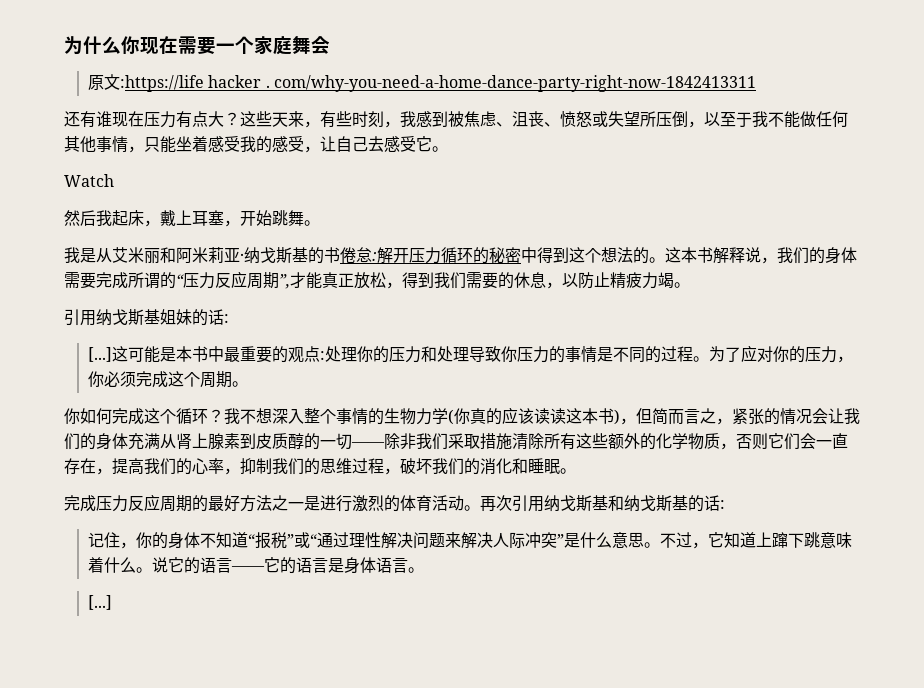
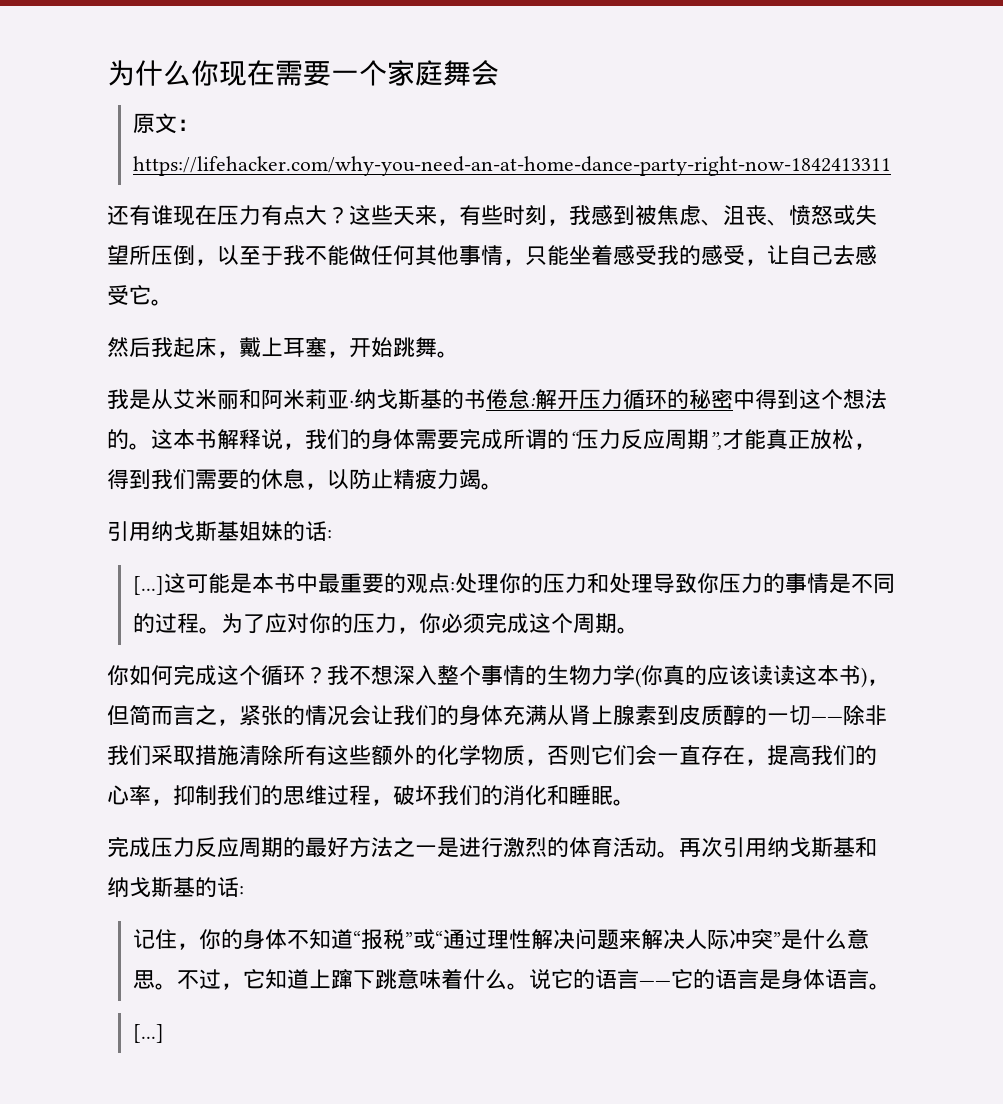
[119,75,756,92] :https://life hacker . com/why-you-need-a-home-dance-party-right-now-1842413311 -> [176,119,199,131] [132,156,891,176] ：https://lifehacker.com/why-you-need-an-at-home-dance-party-right-now-1842413311
[64,174,114,187] // Watch -> (173, 302) none

